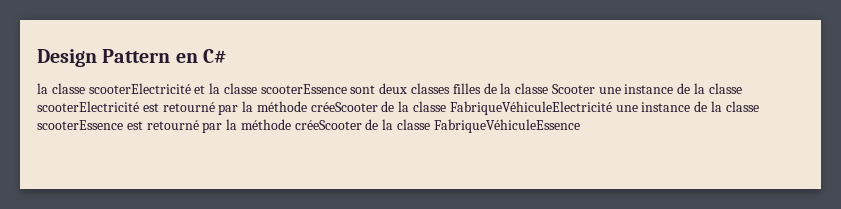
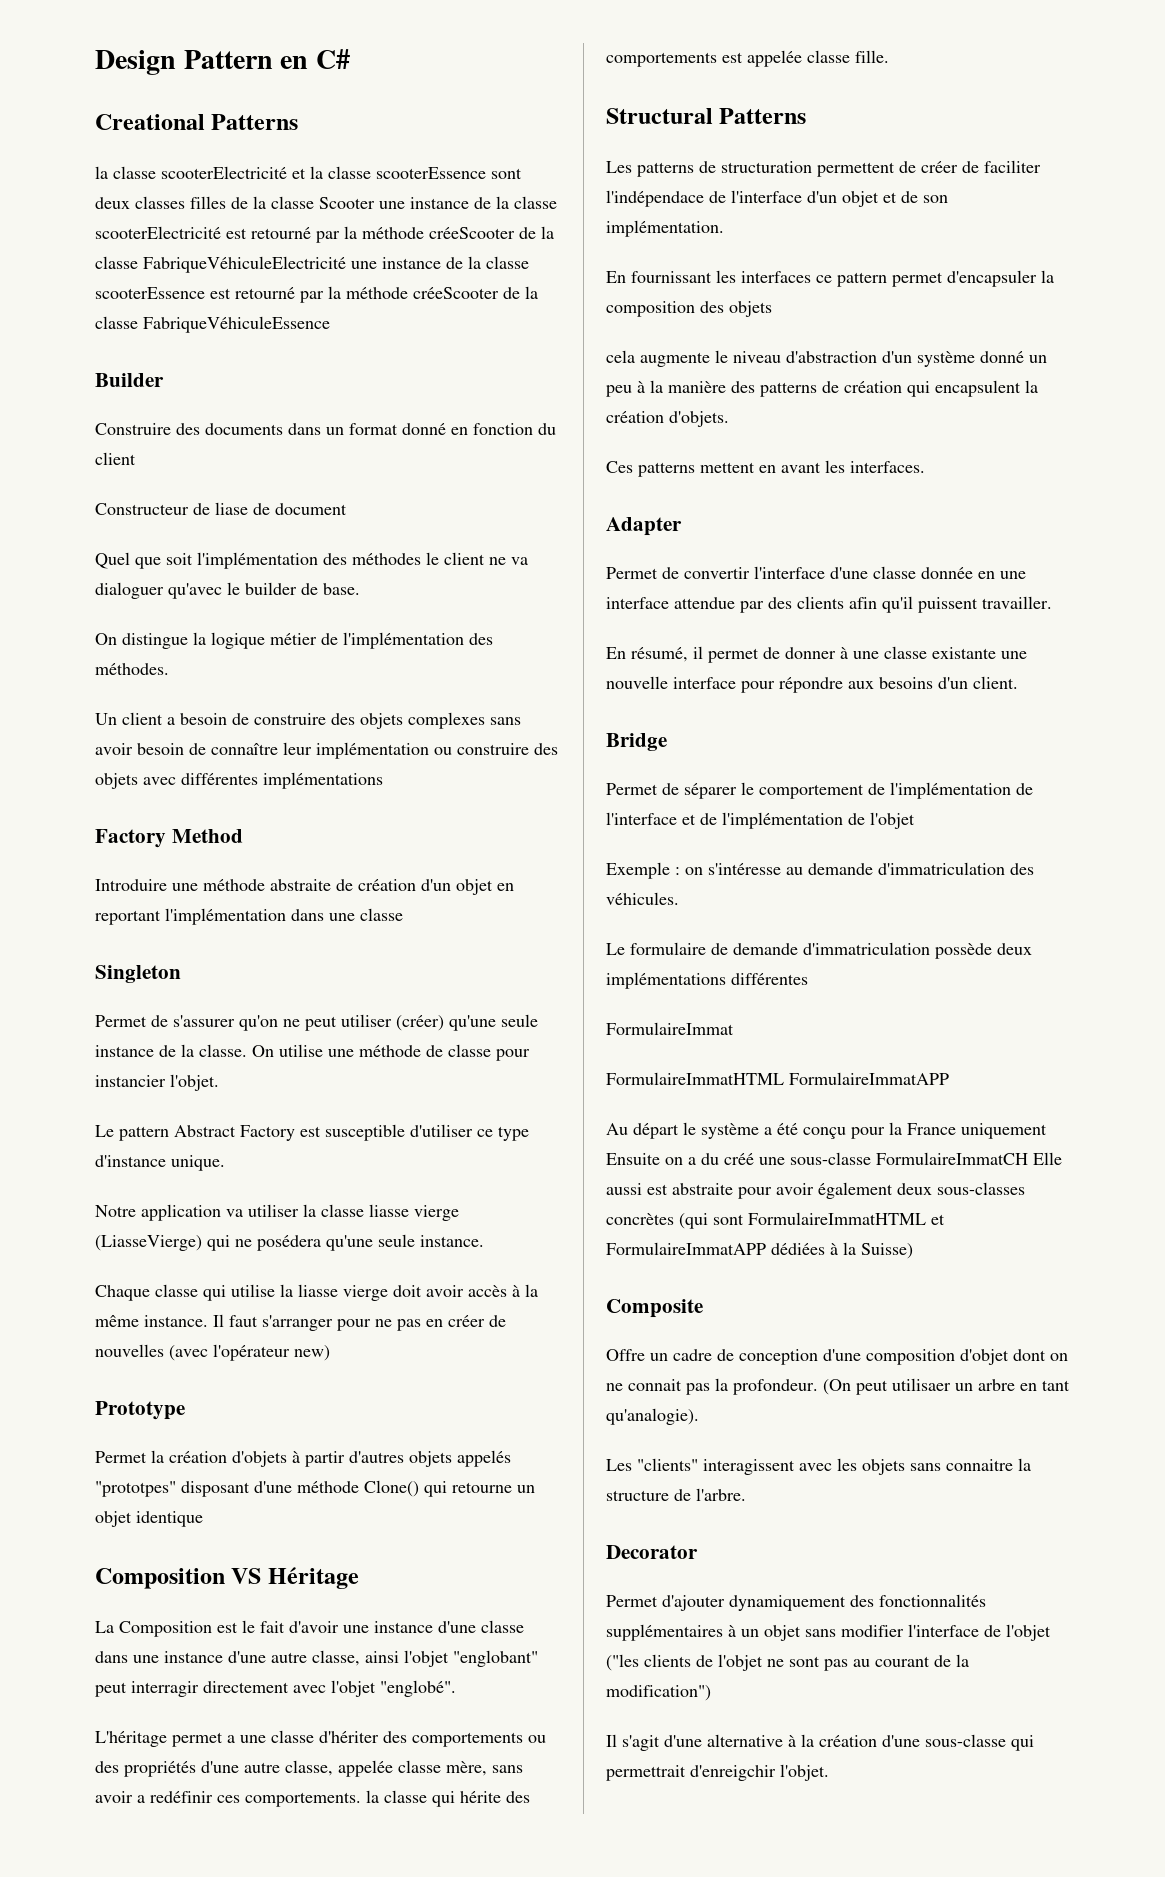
(226, 56) none -> [95,114,299,130] // Creational Patterns
(580, 126) none -> [95,373,164,387] [95,423,556,435] [95,452,136,465] [95,502,347,515] [95,552,528,569] [95,582,360,599] [95,632,493,649] [95,663,169,675] [95,712,521,729] [95,742,558,759] [95,772,383,789] [95,829,243,848] [95,879,514,895] [95,908,403,925] [95,965,181,983] [95,1014,538,1031] [95,1044,530,1061] [95,1074,219,1091] [95,1124,529,1141] [95,1155,225,1171] [95,1204,459,1221] [95,1234,484,1251] [95,1284,538,1301] [95,1314,506,1331] [95,1344,330,1361] [95,1401,185,1420] [95,1450,511,1467] [95,1480,535,1497] [95,1511,203,1527] [95,1567,359,1589] [95,1620,524,1637] [95,1650,538,1667] [95,1680,456,1697] [95,1730,546,1747] [95,1760,523,1777] [95,1790,530,1807] [606,50,889,67] [606,108,807,124] [606,160,1041,177] [606,190,948,207] [606,220,724,237] [606,270,1054,287] [606,301,772,317] [606,350,1047,367] [606,380,1038,397] [606,411,729,427] [606,460,925,477] [606,517,682,536] [606,566,1026,579] [606,596,1052,613] [606,646,1027,663] [606,676,1018,693] [606,733,667,751] [606,782,1033,799] [606,812,915,829] [606,862,1034,879] [606,892,679,905] [606,942,1032,959] [606,972,808,989] [606,1022,734,1035] [606,1072,949,1085] [606,1122,1047,1139] [606,1152,1062,1165] [606,1182,1025,1199] [606,1212,945,1229] [606,1242,913,1259] [606,1299,703,1318] [606,1349,1068,1365] [606,1378,1070,1395] [606,1408,699,1425] [606,1458,1031,1475] [606,1488,746,1501] [606,1545,698,1559] [606,1594,986,1611] [606,1624,1051,1641] [606,1654,969,1671] [606,1685,711,1701] [606,1734,1034,1751] [606,1764,829,1781] // Builder // Construire des documents dans un format donné en fonction du client // Constructeur de liase de document // Quel que soit l'implémentation des méthodes le client ne va dialoguer qu'avec le builder de base. // On distingue la logique métier de l'implémentation des méthodes. // Un client a besoin de construire des objets complexes sans avoir besoin de connaître leur implémentation ou construire des objets avec différentes implémentations // Factory Method // Introduire une méthode abstraite de création d'un objet en reportant l'implémentation dans une classe // Singleton // Permet de s'assurer qu'on ne peut utiliser (créer) qu'une seule instance de la classe. On utilise une méthode de classe pour instancier l'objet. // Le pattern Abstract Factory est susceptible d'utiliser ce type d'instance unique. // Notre application va utiliser la classe liasse vierge (LiasseVierge) qui ne posédera qu'une seule instance. // Chaque classe qui utilise la liasse vierge doit avoir accès à la même instance. Il faut s'arranger pour ne pas en créer de nouvelles (avec l'opérateur new) // Prototype // Permet la création d'objets à partir d'autres objets appelés "prototpes" disposant d'une méthode Clone() qui retourne un objet identique // Composition VS Héritage // La Composition est le fait d'avoir une instance d'une classe dans une instance d'une autre classe, ainsi l'objet "englobant" peut interragir directement avec l'objet "englobé". // L'héritage permet a une classe d'hériter des comportements ou des propriétés d'une autre classe, appelée classe mère, sans avoir a redéfinir ces comportements. la classe qui hérite des comportements est appelée classe fille. // Structural Patterns // Les patterns de structuration permettent de créer de faciliter l'indépendace de l'interface d'un objet et de son implémentation. // En fournissant les interfaces ce pattern permet d'encapsuler la composition des objets // cela augmente le niveau d'abstraction d'un système donné un peu à la manière des patterns de création qui encapsulent la création d'objets. // Ces patterns mettent en avant les interfaces. // Adapter // Permet de convertir l'interface d'une classe donnée en une interface attendue par des clients afin qu'il puissent travailler. // En résumé, il permet de donner à une classe existante une nouvelle interface pour répondre aux besoins d'un client. // Bridge // Permet de séparer le comportement de l'implémentation de l'interface et de l'implémentation de l'objet // Exemple : on s'intéresse au demande d'immatriculation des véhicules. // Le formulaire de demande d'immatriculation possède deux implémentations différentes // FormulaireImmat // FormulaireImmatHTML FormulaireImmatAPP // Au départ le système a été conçu pour la France uniquement Ensuite on a du créé une sous-classe FormulaireImmatCH Elle aussi est abstraite pour avoir également deux sous-classes concrètes (qui sont FormulaireImmatHTML et FormulaireImmatAPP dédiées à la Suisse) // Composite // Offre un cadre de conception d'une composition d'objet dont on ne connait pas la profondeur. (On peut utilisaer un arbre en tant qu'analogie). // Les "clients" interagissent avec les objets sans connaitre la structure de l'arbre. // Decorator // Permet d'ajouter dynamiquement des fonctionnalités supplémentaires à un objet sans modifier l'interface de l'objet ("les clients de l'objet ne sont pas au courant de la modification") // Il s'agit d'une alternative à la création d'une sous-classe qui permettrait d'enreigchir l'objet.

